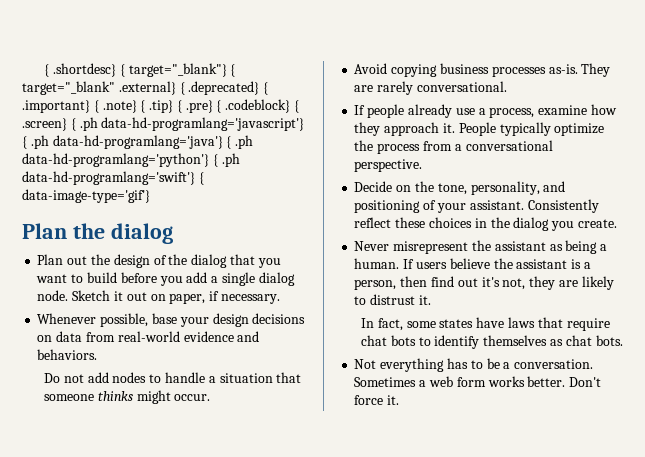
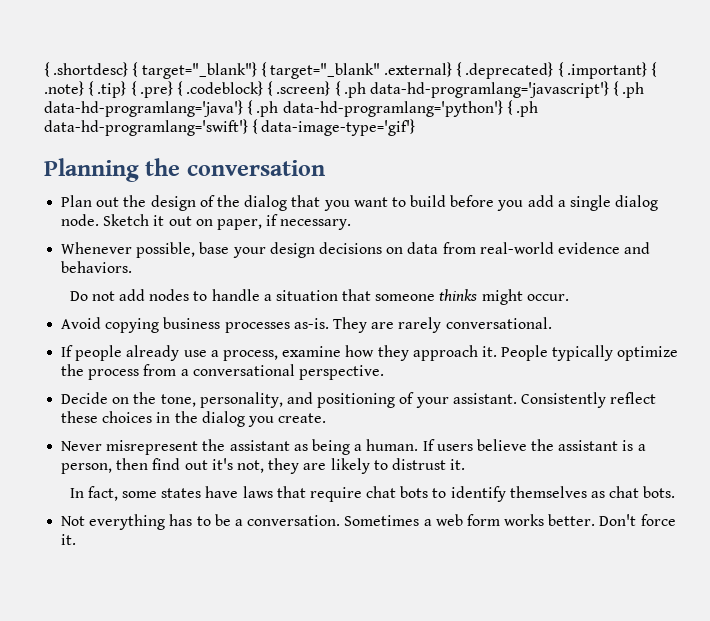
[22,223,173,244] Plan the dialog -> [44,158,325,182] Planning the conversation

